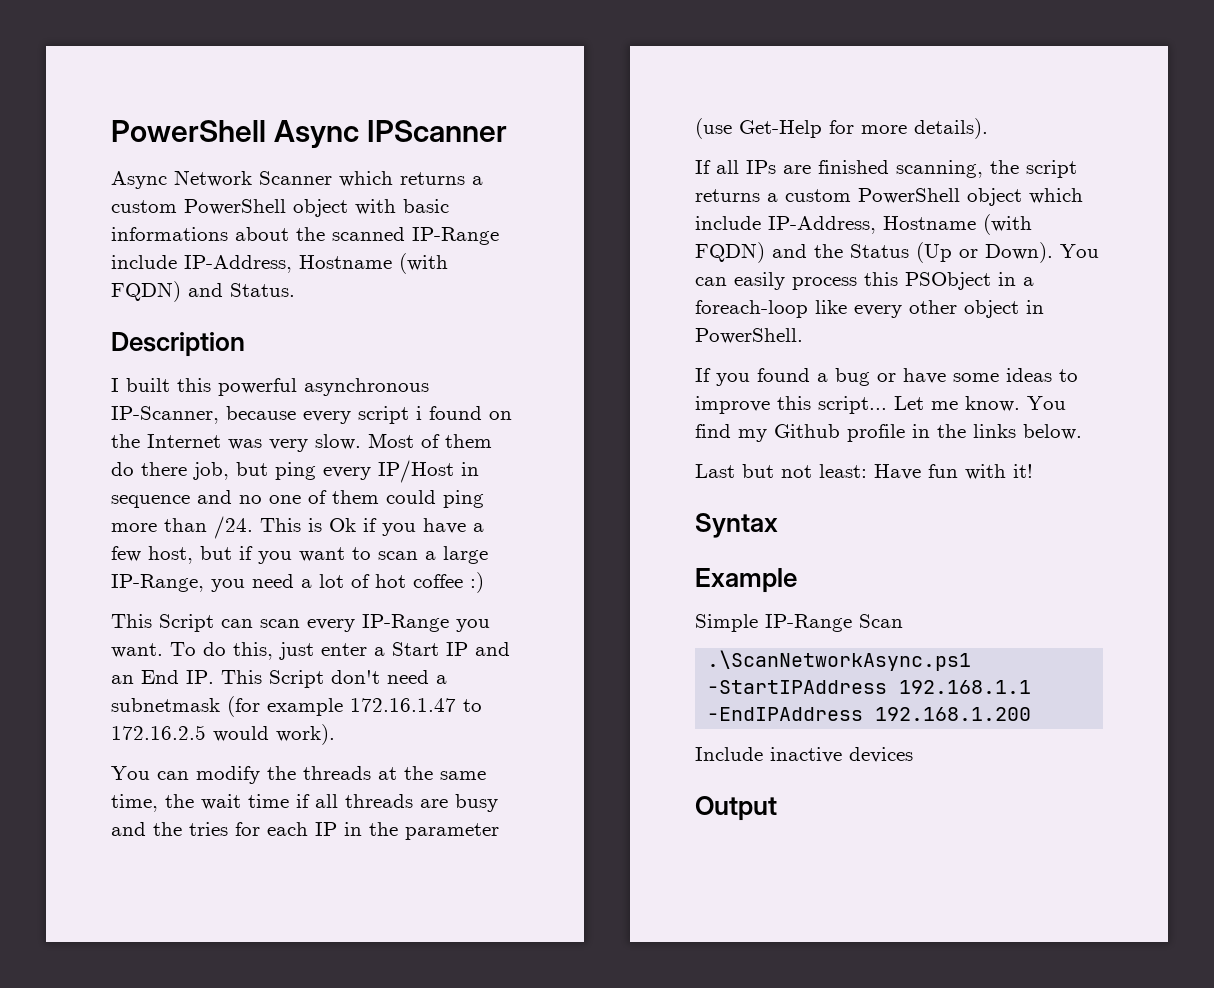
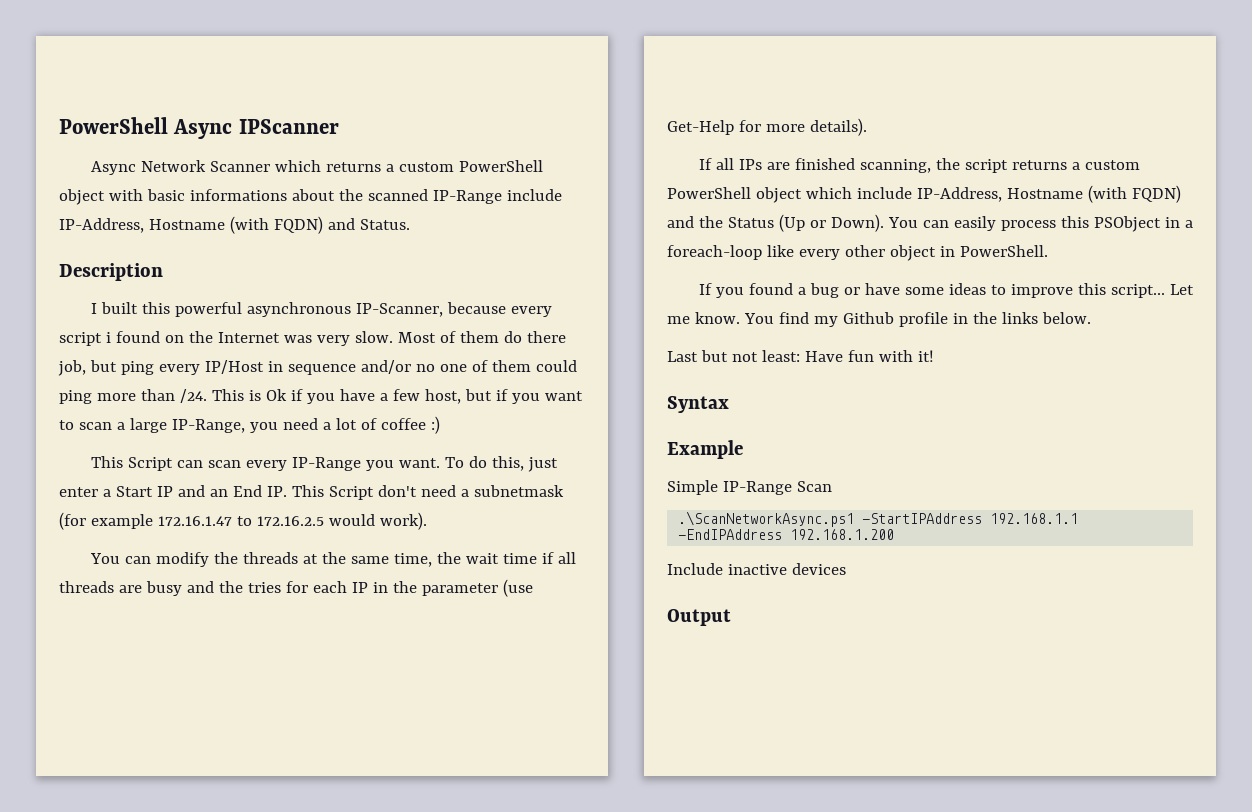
[197,490,232,504] and -> [360,360,411,374] and/or
[375,574,406,588] hot -> (377, 424) none

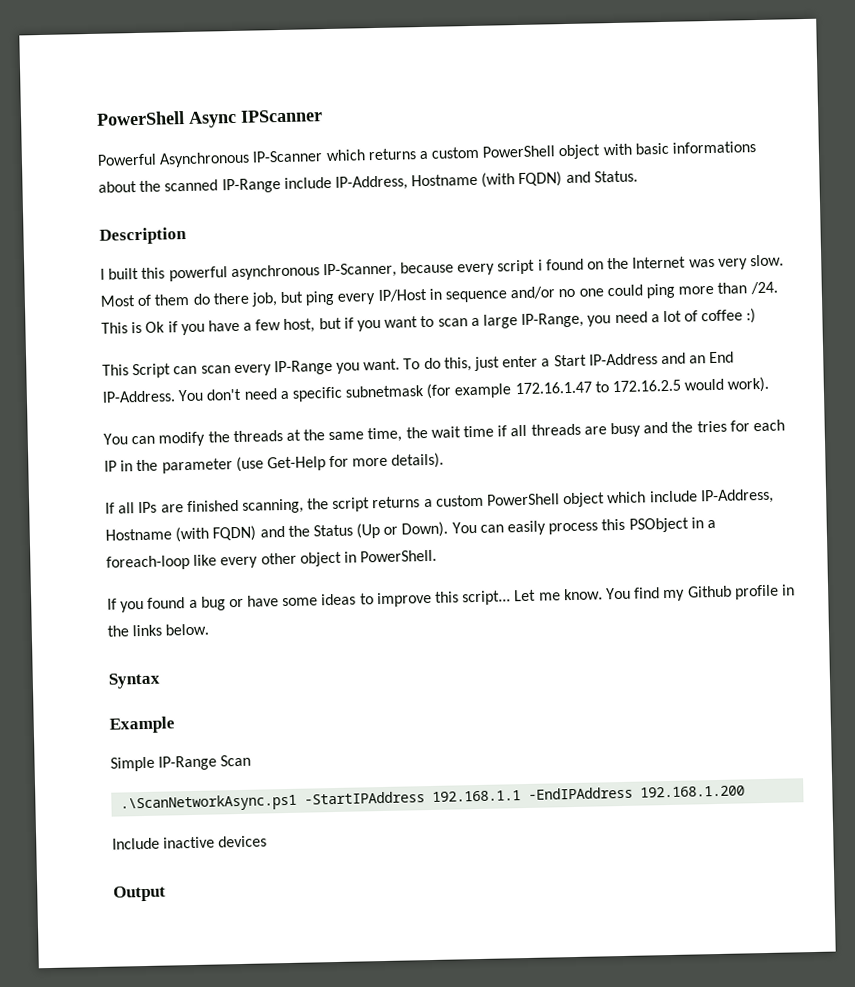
[90,160,270,175] Async Network Scanner -> [97,150,324,168] Powerful Asynchronous IP-Scanner
[471,360,531,372] of them -> (604, 292) none
[156,486,173,497] IP -> [588,353,658,366] IP-Address
[266,485,374,500] IP. This Script -> [102,389,205,403] IP-Address. You
(469, 493) none -> [291,386,343,402] specific
[667,350,934,362] // Last but not least: Have fun with it! -> (210, 629) none

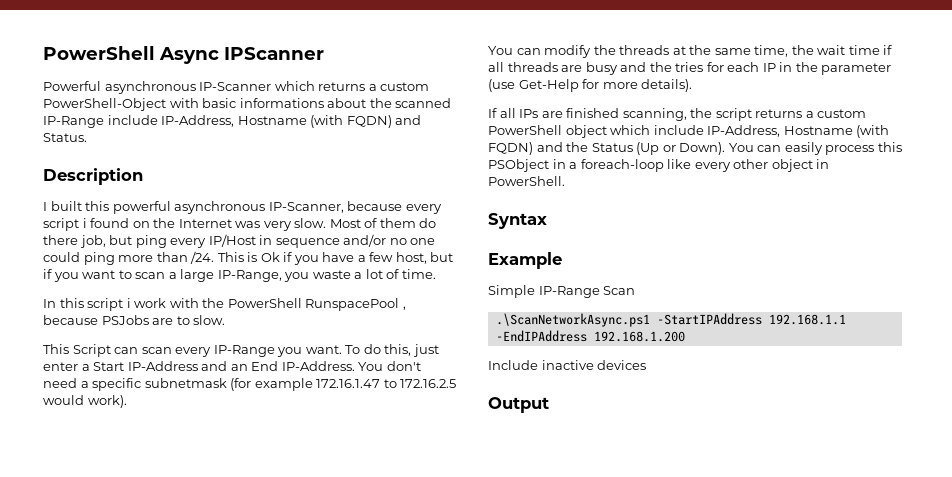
[159,151,251,168] Asynchronous -> [104,81,196,94] asynchronous
[482,144,602,160] PowerShell object -> [43,98,166,111] PowerShell-Object
[614,311,648,324] need -> [312,270,351,279] waste
[701,308,757,324] coffee :) -> [401,269,436,279] [43,298,406,311] [43,315,226,325] time. // In this script i work with the PowerShell RunspacePool , because PSJobs are to slow.
[107,584,795,613] [107,623,210,637] // If you found a bug or have some ideas to improve this script... Let me know. You find my Github profile in the links below. -> (565, 181) none

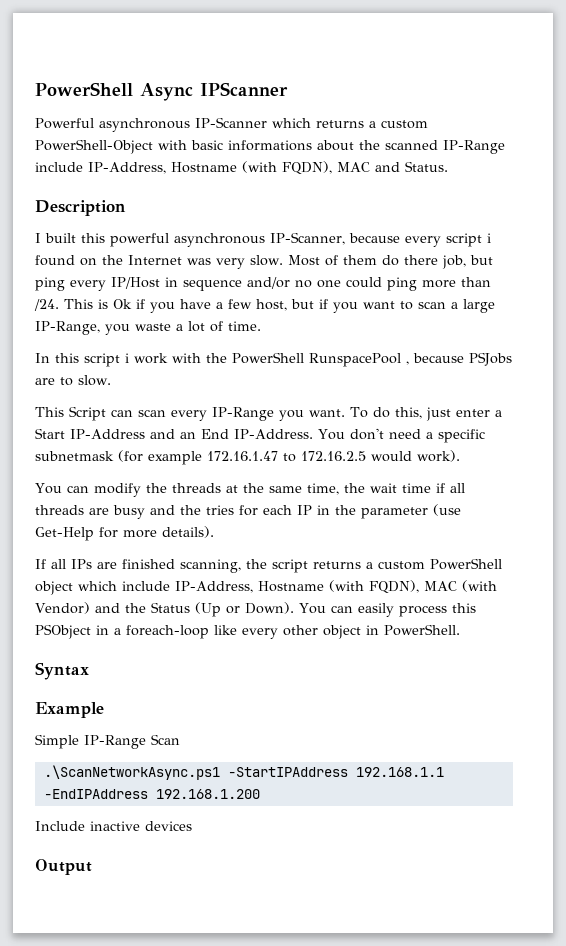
[346,115,392,128] FQDN) -> [282,161,370,175] FQDN), MAC
[488,142,533,155] FQDN) -> [369,580,497,594] [35,602,90,614] FQDN), MAC (with Vendor)

